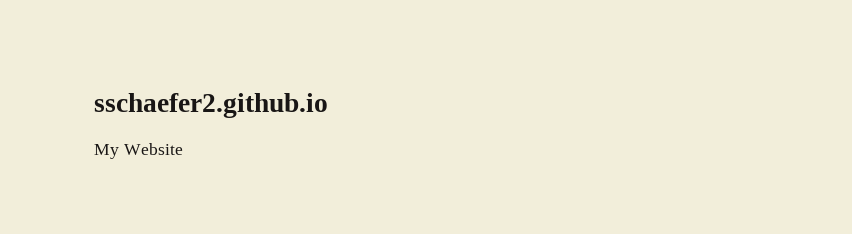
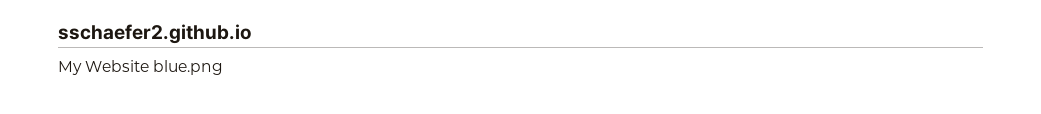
(183, 149) none -> [153,60,224,75] blue.png

